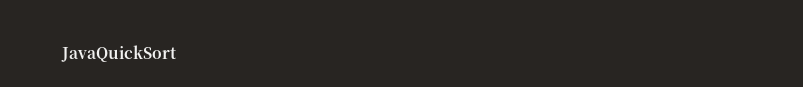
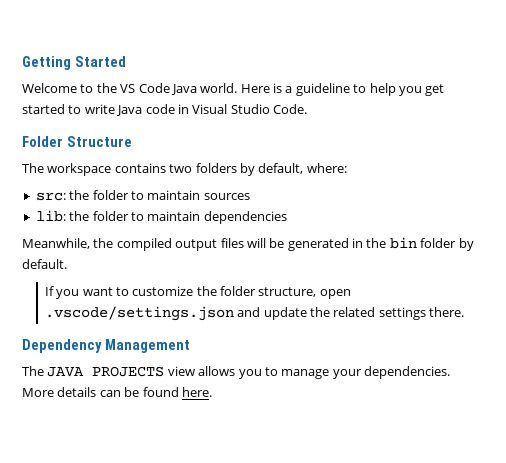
[61,45,177,62] JavaQuickSort -> [22,56,126,70] [22,83,445,96] [22,104,307,116] [22,136,132,147] [22,163,347,176] [35,190,250,201] [35,210,287,224] [22,237,474,251] [22,259,67,269] [44,286,351,299] [44,306,465,321] [22,339,190,353] [22,366,450,379] [22,387,212,397] Getting Started // Welcome to the VS Code Java world. Here is a guideline to help you get started to write Java code in Visual Studio Code. // Folder Structure // The workspace contains two folders by default, where: // src: the folder to maintain sources // lib: the folder to maintain dependencies // Meanwhile, the compiled output files will be generated in the bin folder by default. // If you want to customize the folder structure, open .vscode/settings.json and update the related settings there. // Dependency Management // The JAVA PROJECTS view allows you to manage your dependencies. More details can be found here.

